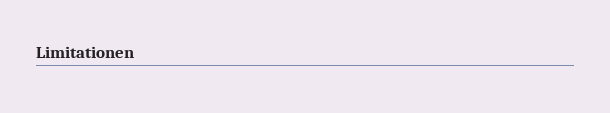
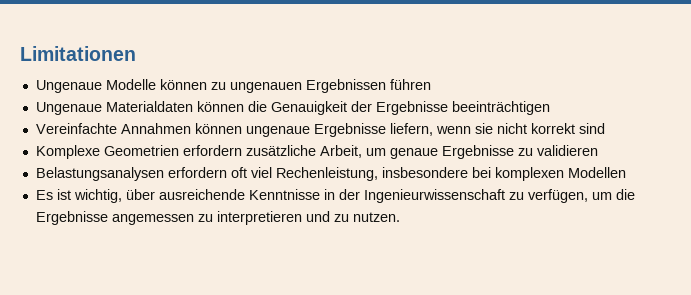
(134, 52) none -> [35,79,431,93] [35,101,550,115] [35,123,605,137] [35,145,598,159] [35,167,626,181] [35,189,635,203] [35,211,400,225] // Ungenaue Modelle können zu ungenauen Ergebnissen führen // Ungenaue Materialdaten können die Genauigkeit der Ergebnisse beeinträchtigen // Vereinfachte Annahmen können ungenaue Ergebnisse liefern, wenn sie nicht korrekt sind // Komplexe Geometrien erfordern zusätzliche Arbeit, um genaue Ergebnisse zu validieren // Belastungsanalysen erfordern oft viel Rechenleistung, insbesondere bei komplexen Modellen // Es ist wichtig, über ausreichende Kenntnisse in der Ingenieurwissenschaft zu verfügen, um die Ergebnisse angemessen zu interpretieren und zu nutzen.

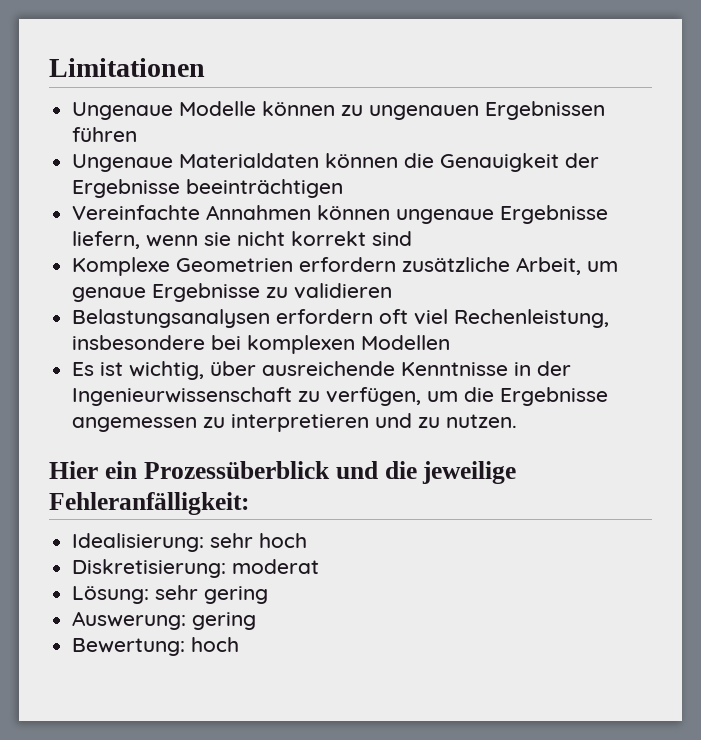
(400, 217) none -> [49,461,517,484] [49,492,249,515] [72,533,308,552] [72,559,320,578] [72,585,269,604] [72,611,257,630] [72,637,240,656] // Hier ein Prozessüberblick und die jeweilige Fehleranfälligkeit: // Idealisierung: sehr hoch // Diskretisierung: moderat // Lösung: sehr gering // Auswerung: gering // Bewertung: hoch

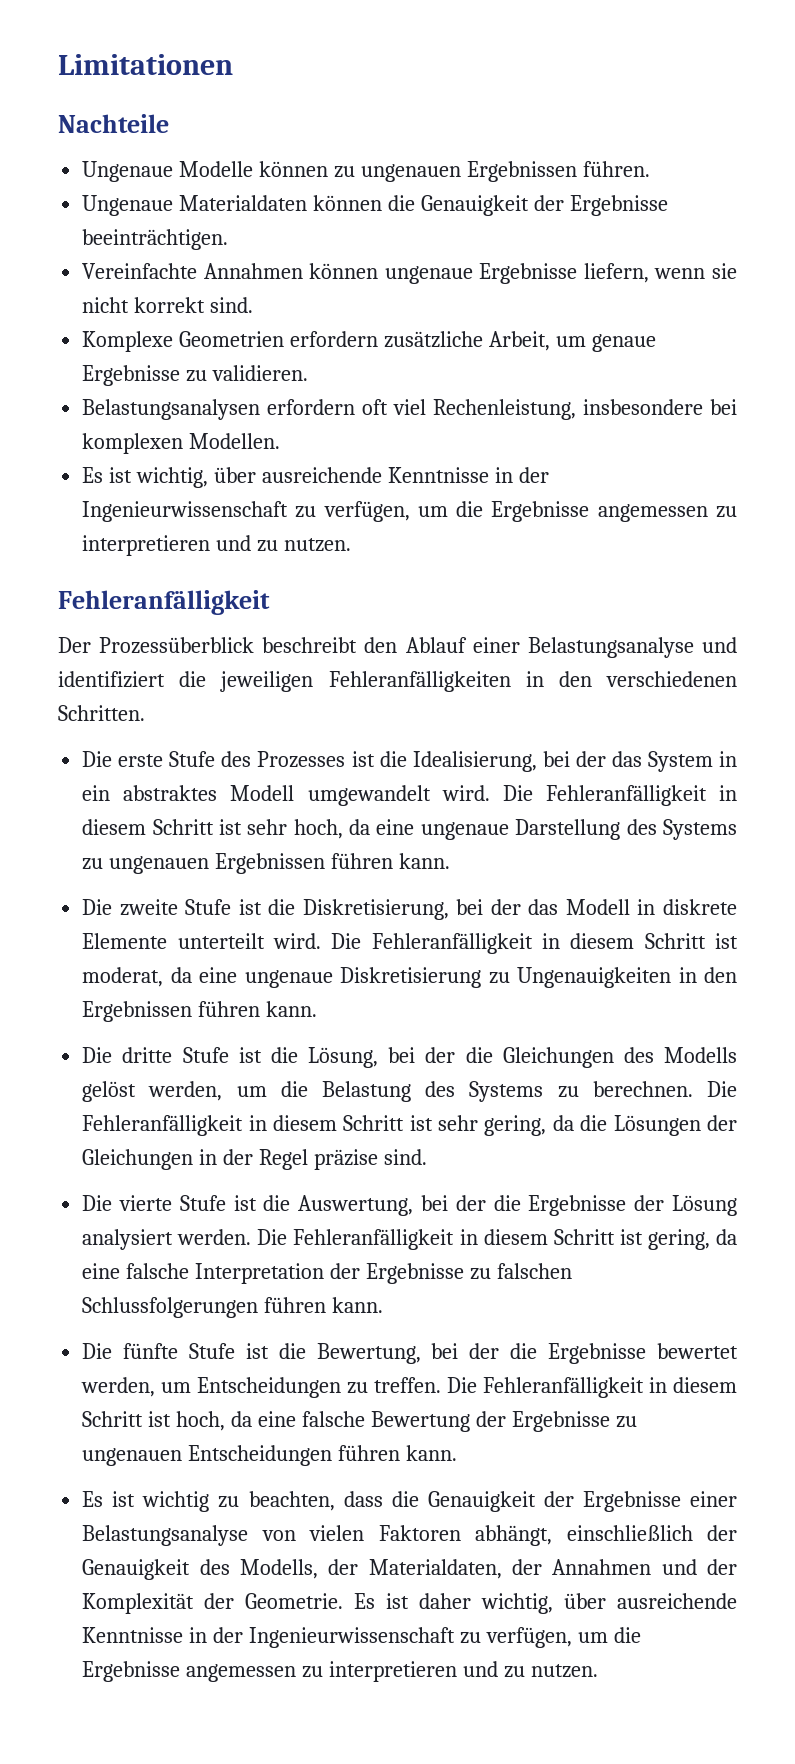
(205, 67) none -> [58,114,169,133] // Nachteile
[72,127,138,142] führen -> [582,161,650,177] führen.
[186,179,344,198] beeinträchtigen -> [82,229,229,250] beeinträchtigen.
[372,231,413,246] sind -> [210,297,254,313] sind.
[294,283,393,299] validieren -> [212,365,309,381] validieren.
[361,335,451,350] Modellen -> [189,433,281,449] Modellen.
[49,461,517,484] [49,492,249,515] [72,533,308,552] [72,559,320,578] [72,585,269,604] [72,611,257,630] [72,637,240,656] Hier ein Prozessüberblick und die jeweilige Fehleranfälligkeit: // Idealisierung: sehr hoch // Diskretisierung: moderat // Lösung: sehr gering // Auswerung: gering // Bewertung: hoch -> [58,590,270,615] [58,637,738,658] [58,671,737,692] [58,705,145,721] [82,751,738,772] [82,785,737,806] [82,819,737,840] [82,853,450,874] [82,899,737,920] [82,933,739,954] [82,967,738,988] [82,1001,318,1022] [82,1047,737,1068] [82,1081,737,1102] [82,1115,737,1136] [82,1149,427,1170] [82,1195,737,1216] [82,1229,737,1250] [82,1263,572,1284] [82,1297,384,1318] [82,1343,738,1364] [81,1377,738,1398] [82,1411,637,1432] [82,1445,458,1466] [82,1491,737,1512] [82,1525,737,1546] [82,1559,738,1580] [82,1593,738,1614] [82,1627,641,1648] [82,1661,598,1682] Fehleranfälligkeit // Der Prozessüberblick beschreibt den Ablauf einer Belastungsanalyse und identifiziert die jeweiligen Fehleranfälligkeiten in den verschiedenen Schritten. // Die erste Stufe des Prozesses ist die Idealisierung, bei der das System in ein abstraktes Modell umgewandelt wird. Die Fehleranfälligkeit in diesem Schritt ist sehr hoch, da eine ungenaue Darstellung des Systems zu ungenauen Ergebnissen führen kann. // Die zweite Stufe ist die Diskretisierung, bei der das Modell in diskrete Elemente unterteilt wird. Die Fehleranfälligkeit in diesem Schritt ist moderat, da eine ungenaue Diskretisierung zu Ungenauigkeiten in den Ergebnissen führen kann. // Die dritte Stufe ist die Lösung, bei der die Gleichungen des Modells gelöst werden, um die Belastung des Systems zu berechnen. Die Fehleranfälligkeit in diesem Schritt ist sehr gering, da die Lösungen der Gleichungen in der Regel präzise sind. // Die vierte Stufe ist die Auswertung, bei der die Ergebnisse der Lösung analysiert werden. Die Fehleranfälligkeit in diesem Schritt ist gering, da eine falsche Interpretation der Ergebnisse zu falschen Schlussfolgerungen führen kann. // Die fünfte Stufe ist die Bewertung, bei der die Ergebnisse bewertet werden, um Entscheidungen zu treffen. Die Fehleranfälligkeit in diesem Schritt ist hoch, da eine falsche Bewertung der Ergebnisse zu ungenauen Entscheidungen führen kann. // Es ist wichtig zu beachten, dass die Genauigkeit der Ergebnisse einer Belastungsanalyse von vielen Faktoren abhängt, einschließlich der Genauigkeit des Modells, der Materialdaten, der Annahmen und der Komplexität der Geometrie. Es ist daher wichtig, über ausreichende Kenntnisse in der Ingenieurwissenschaft zu verfügen, um die Ergebnisse angemessen zu interpretieren und zu nutzen.

